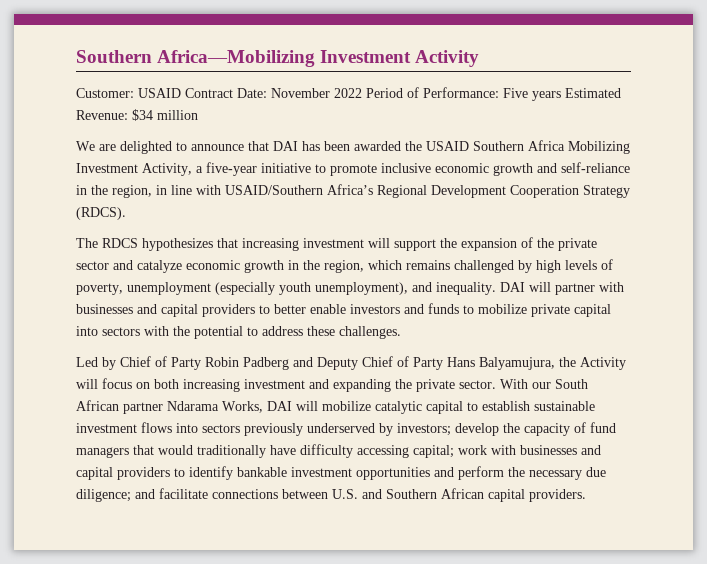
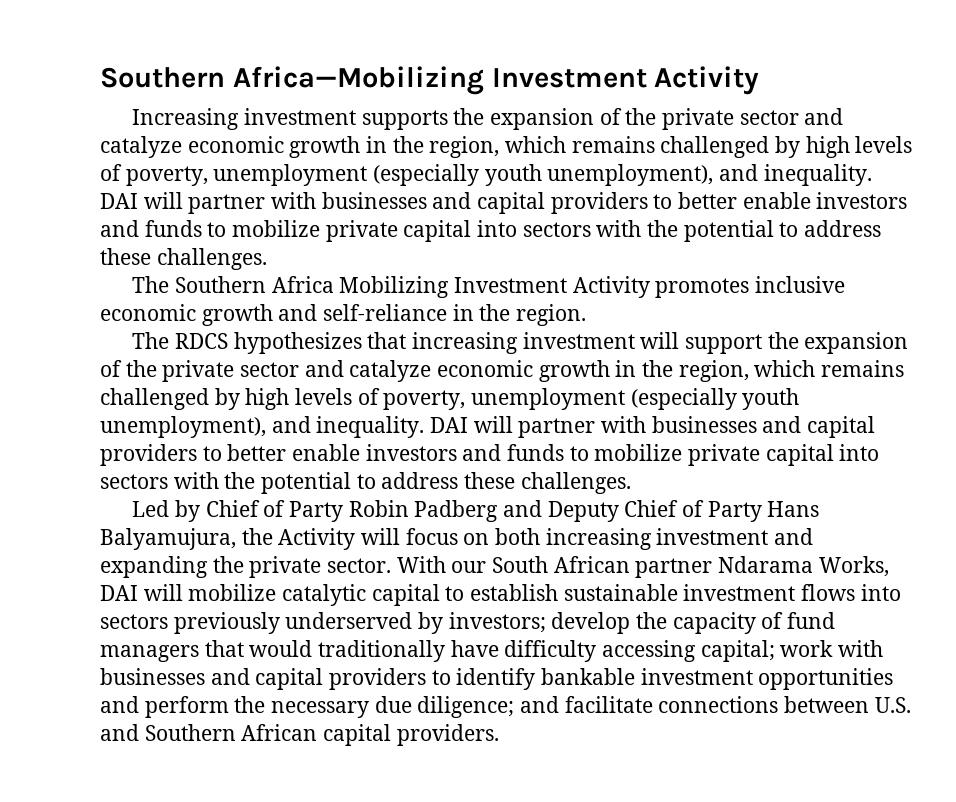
[76,87,621,101] [76,109,198,121] [76,140,630,154] [76,162,377,176] Customer: USAID Contract Date: November 2022 Period of Performance: Five years Estimated Revenue: $34 million // We are delighted to announce that DAI has been awarded the USAID Southern Africa Mobilizing Investment Activity, a five-year initiative to promote -> [132,108,844,130] [100,136,913,158] [100,164,872,186] [100,192,908,214] [100,220,882,242] [100,248,267,270] [132,276,750,298] Increasing investment supports the expansion of the private sector and catalyze economic growth in the region, which remains challenged by high levels of poverty, unemployment (especially youth unemployment), and inequality. DAI will partner with businesses and capital providers to better enable investors and funds to mobilize private capital into sectors with the potential to address these challenges. // The Southern Africa Mobilizing Investment Activity promotes
[112,184,630,198] [76,207,126,220] region, in line with USAID/Southern Africa’s Regional Development Cooperation Strategy (RDCS). -> [516,304,587,326] region.

